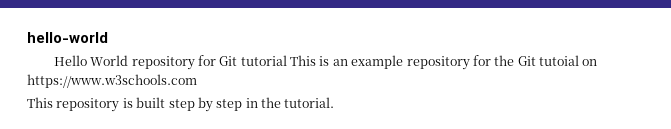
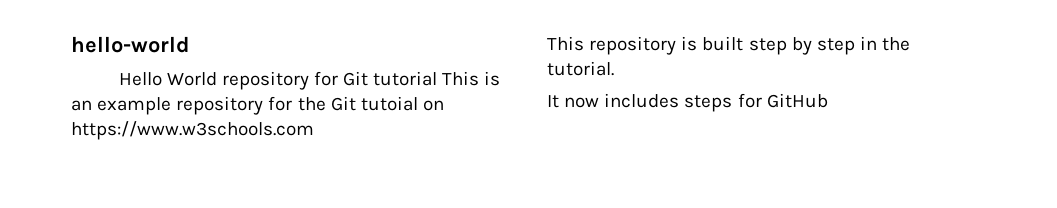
(335, 102) none -> [547,93,828,112] // It now includes steps for GitHub

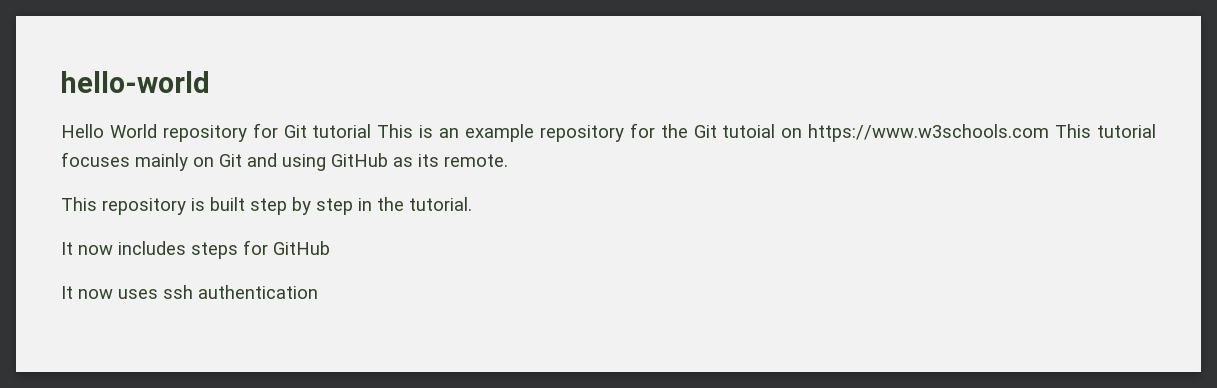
(314, 130) none -> [1055,124,1157,138] [61,152,508,171] This tutorial focuses mainly on Git and using GitHub as its remote.
(828, 100) none -> [61,285,318,299] // It now uses ssh authentication

